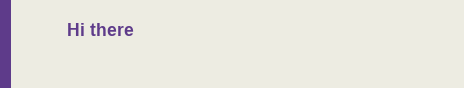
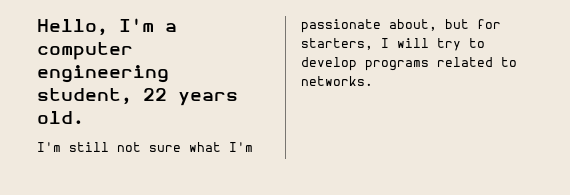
[67,23,134,36] Hi there -> [37,18,177,36] [37,42,133,60] [37,65,169,83] [37,88,238,106] [37,111,84,124] [37,142,253,152] [301,19,501,33] [301,38,485,51] [301,57,517,71] [301,76,373,86] Hello, I'm a computer engineering student, 22 years old. // I'm still not sure what I'm passionate about, but for starters, I will try to develop programs related to networks.

